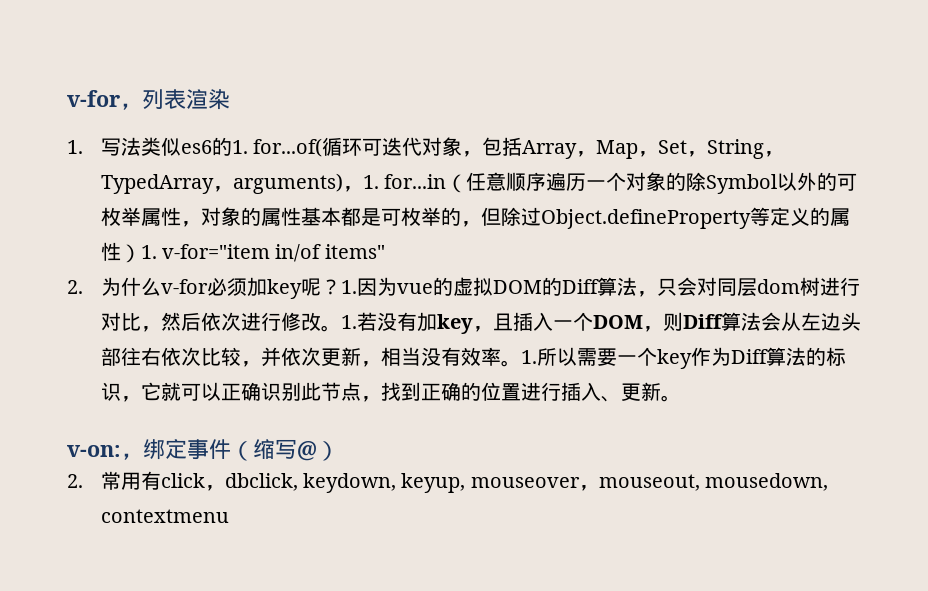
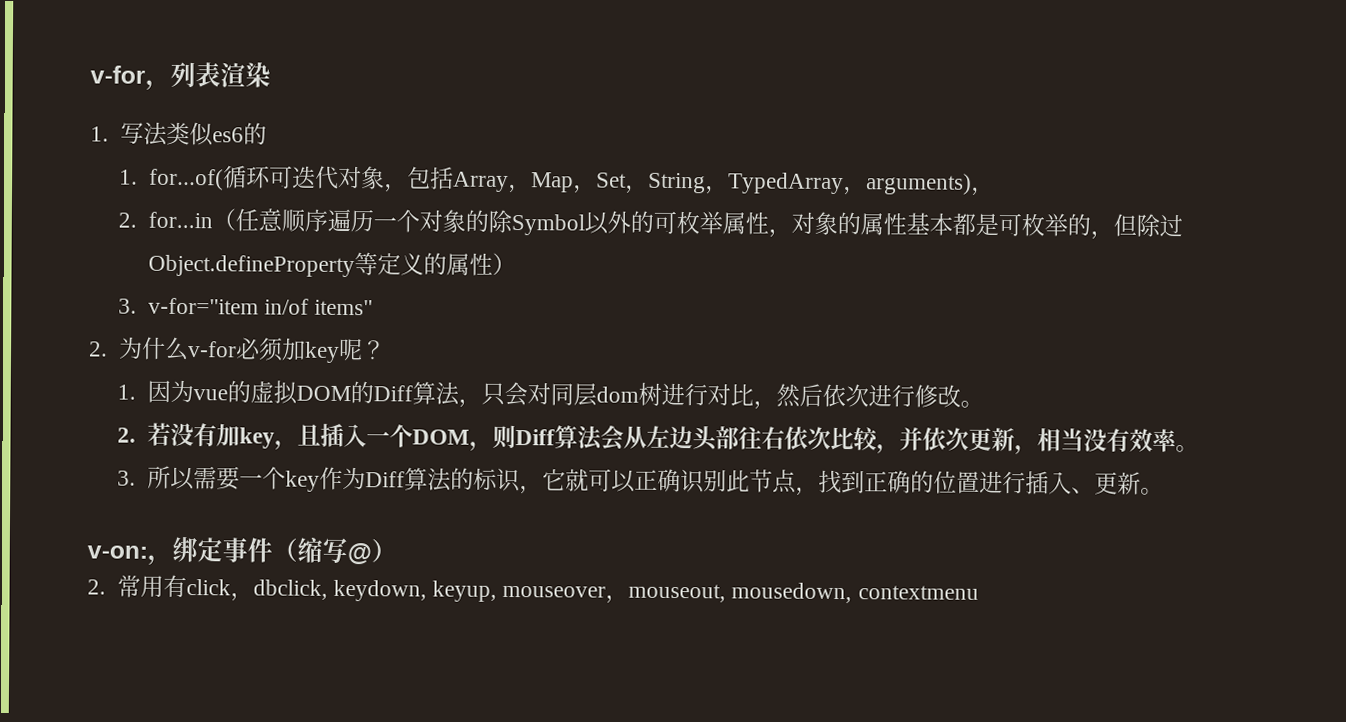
(232, 146) none -> (267, 134) //
[362,175,379,189] 1. -> [118,212,138,228] // 2.
[140,245,157,259] 1. -> [118,298,138,314] // 3.
(341, 287) none -> (386, 350) //
[340,315,357,329] 1. -> [117,427,137,443] // 2.
[520,350,537,364] 1. -> [117,470,137,486] // 3.

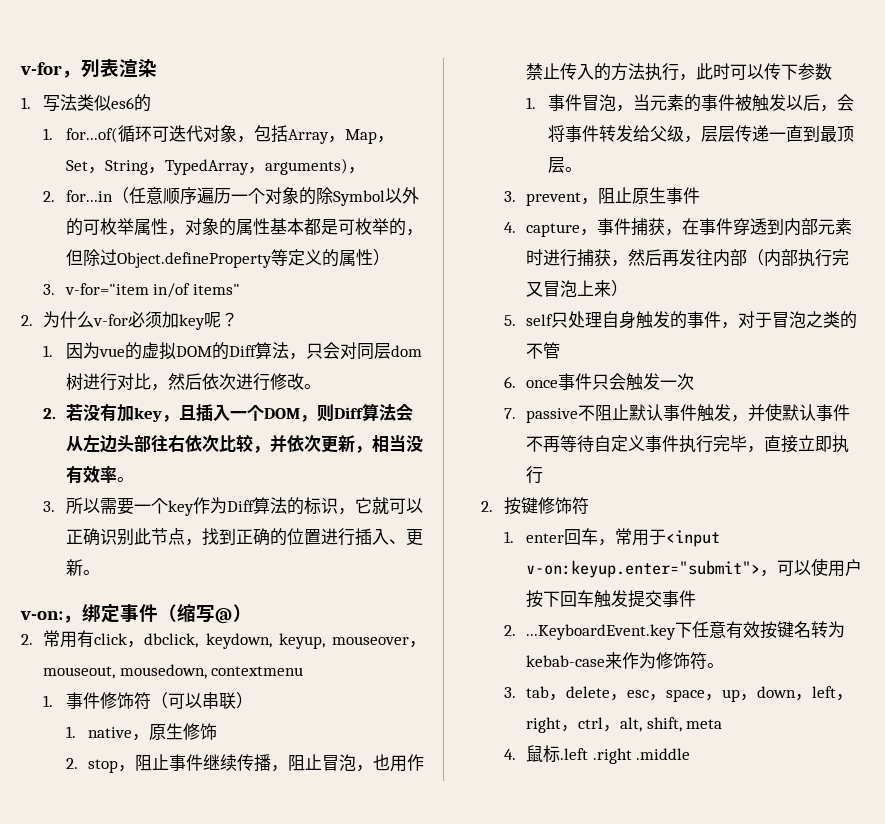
(979, 592) none -> [43,692,253,710] [65,723,217,741] [65,754,424,773] [525,63,832,81] [525,94,855,112] [548,125,855,143] [548,157,583,173] [503,187,700,206] [503,218,852,237] [525,249,849,267] [525,280,628,297] [503,311,857,329] [525,342,560,359] [503,373,694,391] [503,403,850,423] [525,435,849,453] [525,466,543,484] [481,497,589,515] [503,528,720,547] [525,558,862,578] [525,590,696,608] [503,621,845,640] [525,652,724,670] [503,686,853,702] [525,717,723,733] [503,745,691,764] // 1.事件修饰符（可以串联） // 1. native，原生修饰 // 2. stop，阻止事件继续传播，阻止冒泡，也用作禁止传入的方法执行，此时可以传下参数 // 1.事件冒泡，当元素的事件被触发以后，会将事件转发给父级，层层传递一直到最顶层。 // 3. prevent，阻止原生事件 // 4. capture，事件捕获，在事件穿透到内部元素时进行捕获，然后再发往内部（内部执行完又冒泡上来） // 5. self只处理自身触发的事件，对于冒泡之类的不管 // 6. once事件只会触发一次 // 7. passive不阻止默认事件触发，并使默认事件不再等待自定义事件执行完毕，直接立即执行 // 2.按键修饰符 // 1. enter回车，常用于<input v-on:keyup.enter="submit">，可以使用户按下回车触发提交事件 // 2. ...KeyboardEvent.key下任意有效按键名转为kebab-case来作为修饰符。 // 3. tab，delete，esc，space，up，down，left，right，ctrl，alt, shift, meta // 4.鼠标.left .right .middle

